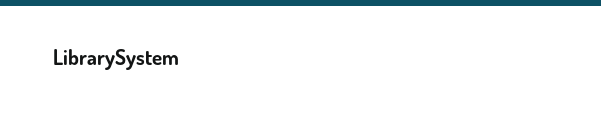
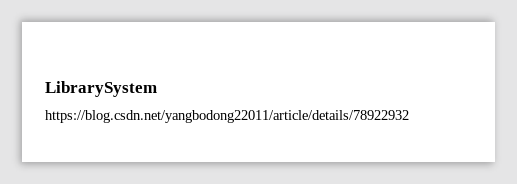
(179, 59) none -> [45,110,409,123] // https://blog.csdn.net/yangbodong22011/article/details/78922932

